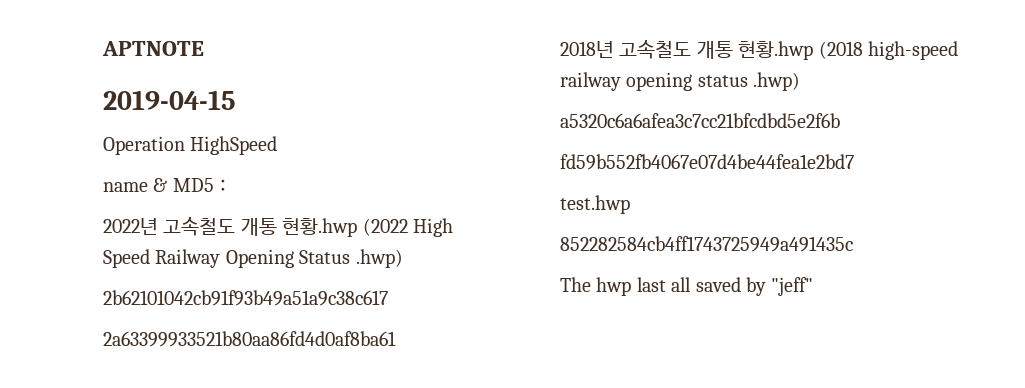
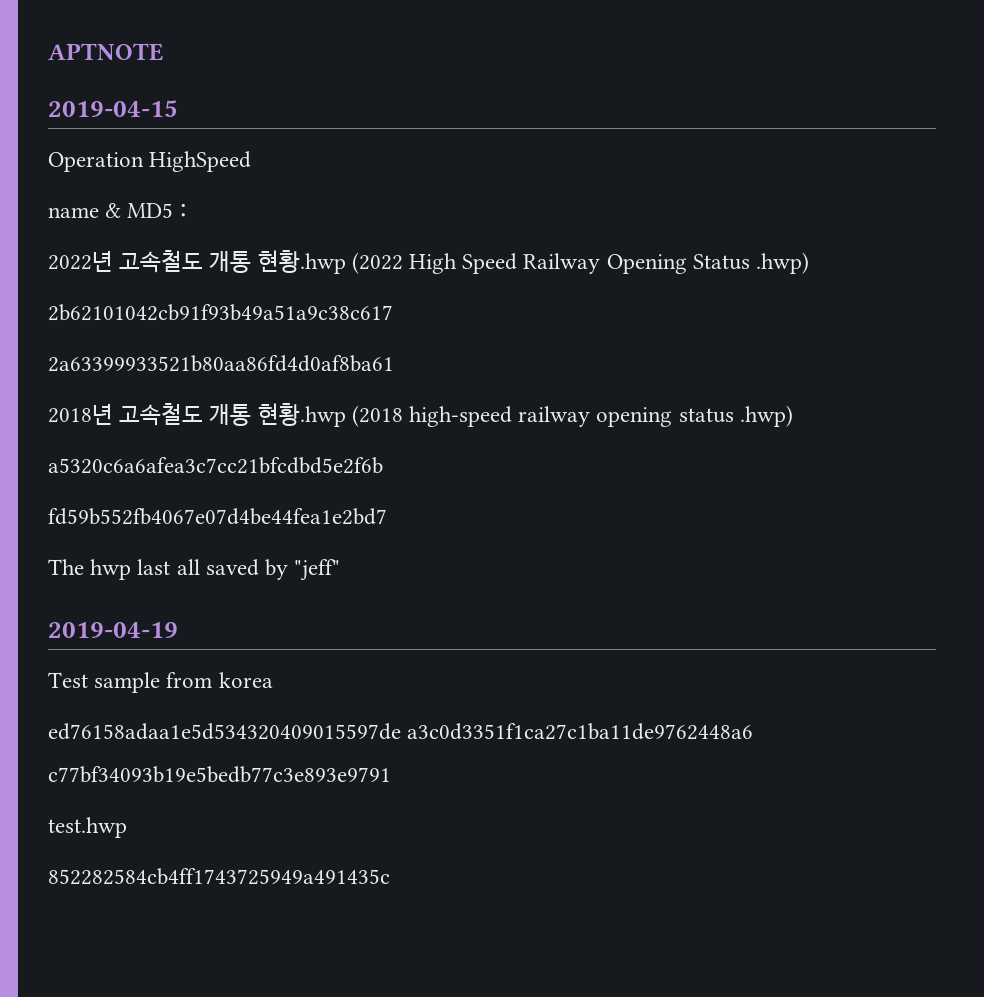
[560,195,630,214] [560,236,853,252] // test.hwp // 852282584cb4ff1743725949a491435c -> (387, 516) none
(814, 286) none -> [48,622,178,638] [48,672,273,693] [48,723,754,740] [48,766,391,783] [48,817,127,838] [48,868,390,885] // 2019-04-19 // Test sample from korea // ed76158adaa1e5d534320409015597de a3c0d3351f1ca27c1ba11de9762448a6 c77bf34093b19e5bedb77c3e893e9791 // test.hwp // 852282584cb4ff1743725949a491435c

